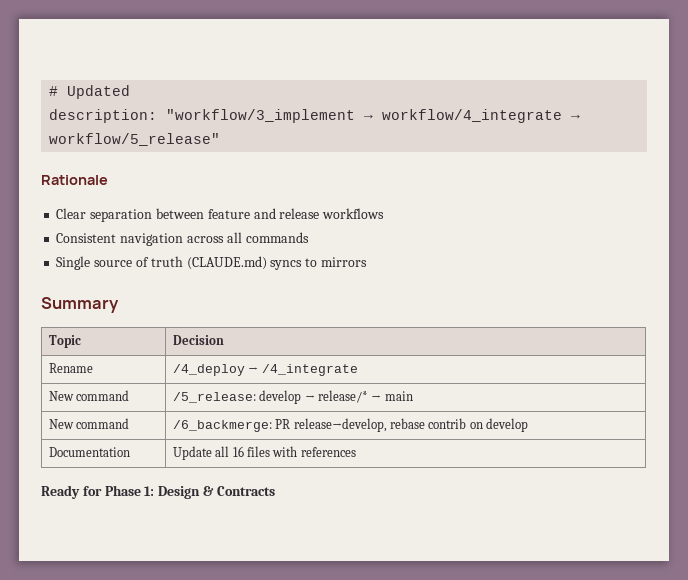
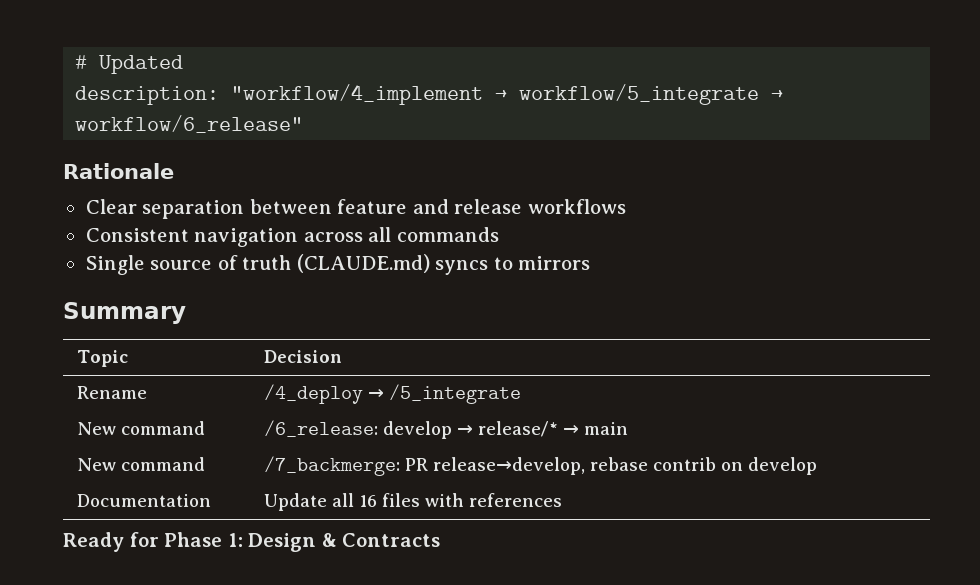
[166,109,581,123] [49,133,221,146] "workflow/3_implement → workflow/4_integrate → workflow/5_release" -> [231,84,784,105] [75,115,304,133] "workflow/4_implement → workflow/5_integrate → workflow/6_release"
[261,364,358,376] [48,390,130,401] [172,392,256,403] /4_integrate // New command | /5_release: -> [389,384,522,404] [77,421,206,435] [264,420,379,437] /5_integrate // New command | /6_release:
[172,420,272,432] /6_backmerge: -> [264,456,401,476] /7_backmerge:

